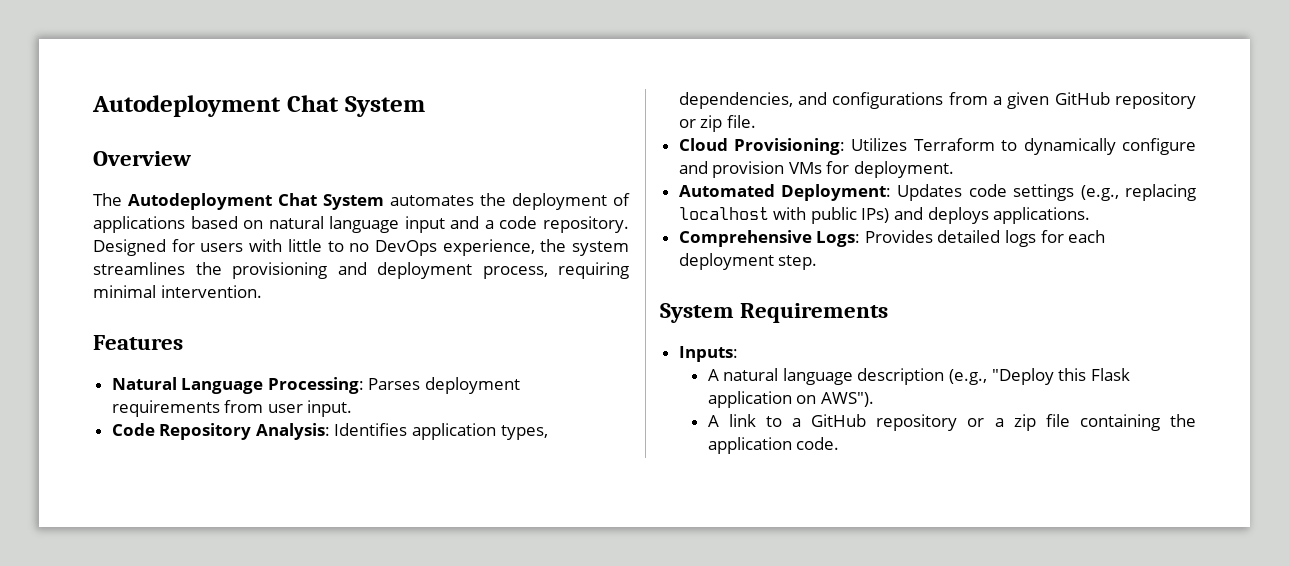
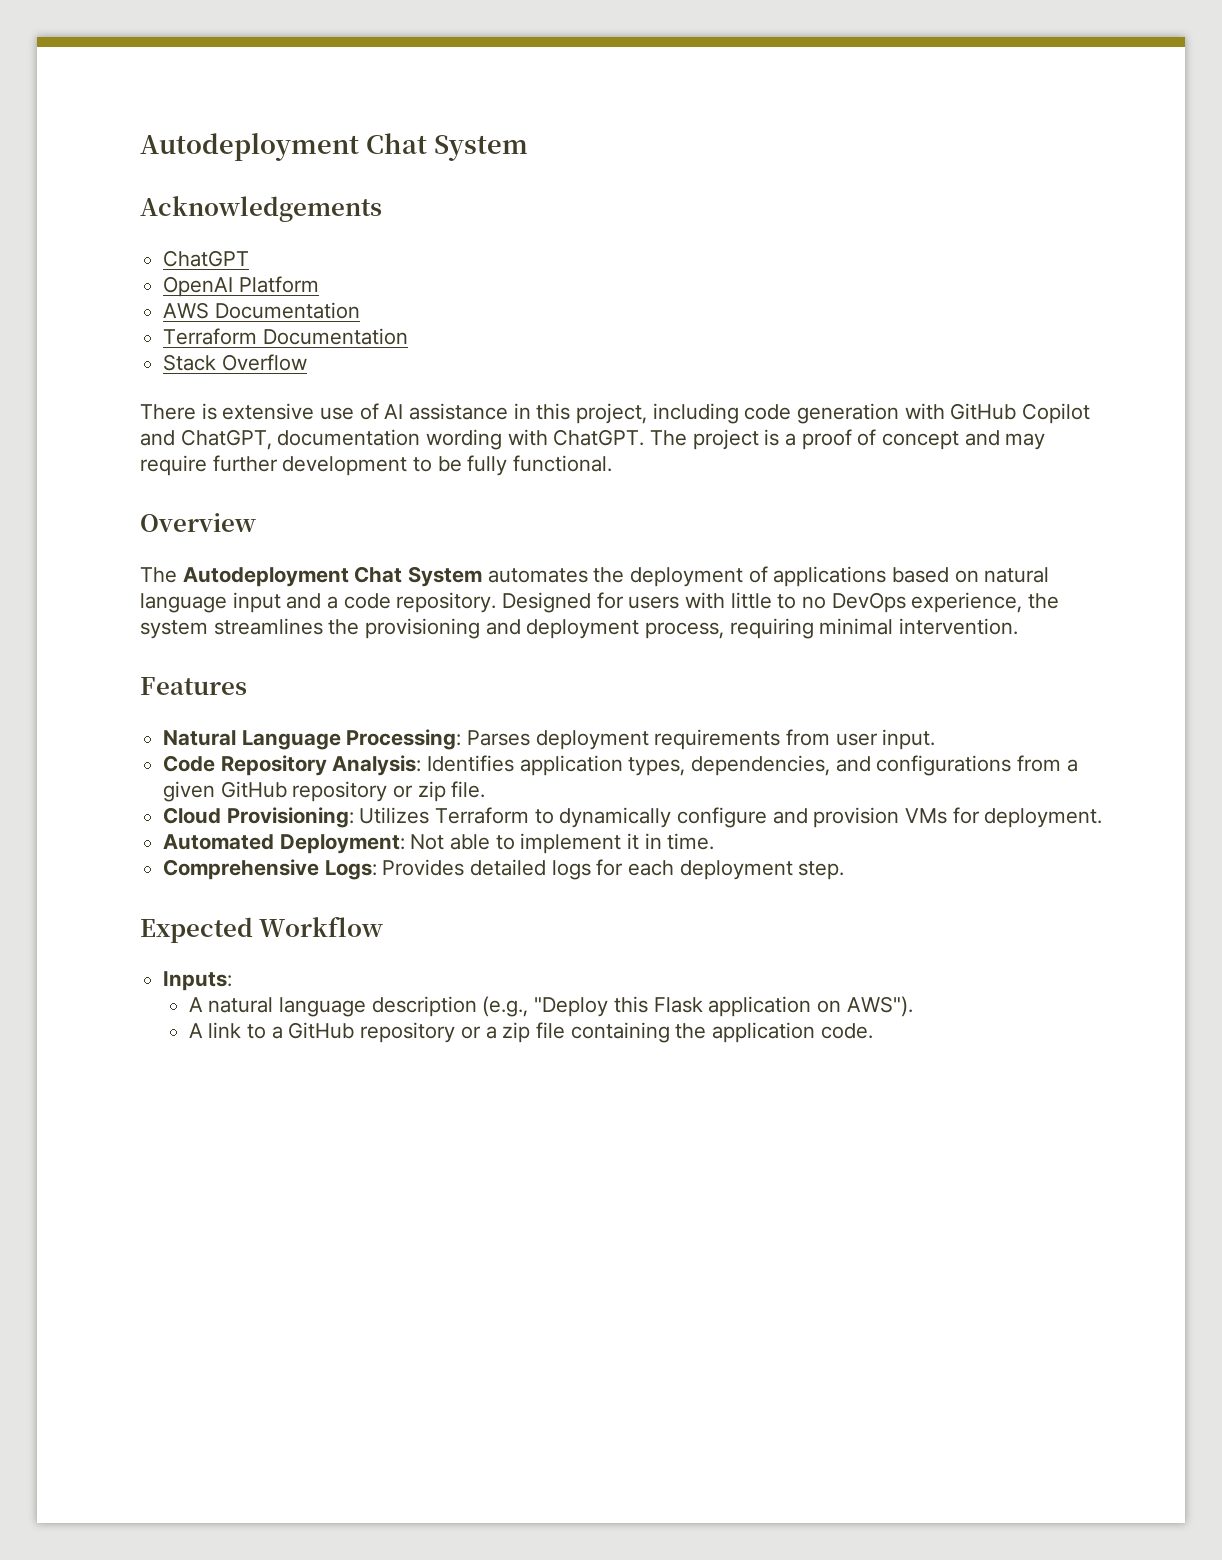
[92,95,425,117] Autodeployment Chat System -> [140,133,528,161] [140,196,382,222] [163,250,250,267] [163,276,319,297] [163,302,360,319] [163,328,408,345] [163,354,307,371] [140,403,1091,424] [140,429,1046,450] [140,455,613,476] Autodeployment Chat System // Acknowledgements // ChatGPT // OpenAI Platform // AWS Documentation // Terraform Documentation // Stack Overflow // There is extensive use of AI assistance in this project, including code generation with GitHub Copilot and ChatGPT, documentation wording with ChatGPT. The project is a proof of concept and may require further development to be fully functional.
[897,184,1196,201] [678,207,1091,224] Updates code settings (e.g., replacing localhost with public IPs) and deploys applications. -> [410,833,715,854] Not able to implement it in time.
[660,303,889,323] System Requirements -> [140,916,384,943] Expected Workflow

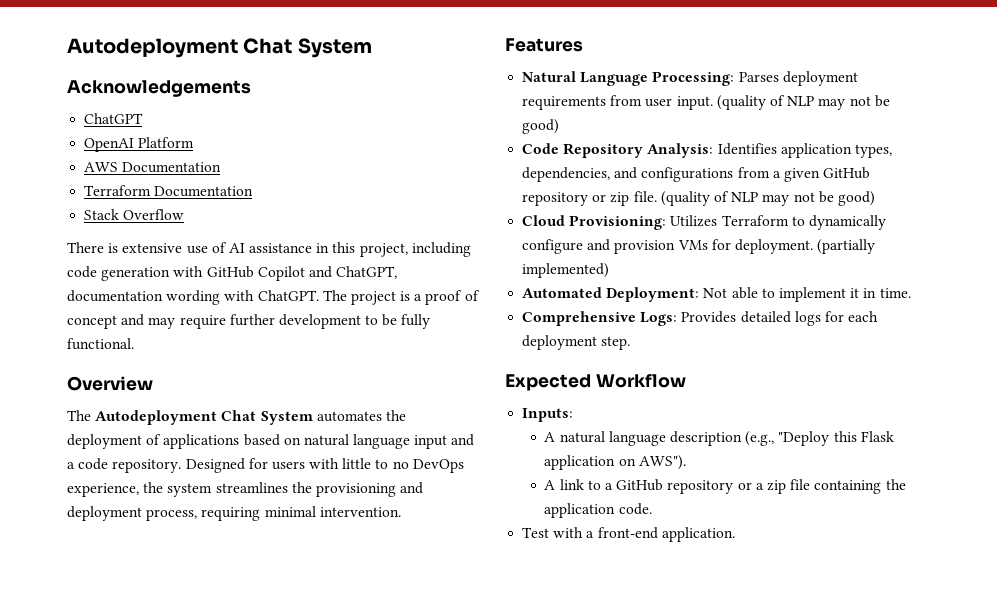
(936, 739) none -> [716,95,890,110] [522,119,560,134] (quality of NLP may not be good)
(486, 789) none -> [660,191,875,206] (quality of NLP may not be good)
(1103, 818) none -> [817,239,876,254] [522,263,610,278] (partially implemented)
(873, 1031) none -> [522,527,735,542] // Test with a front-end application.

